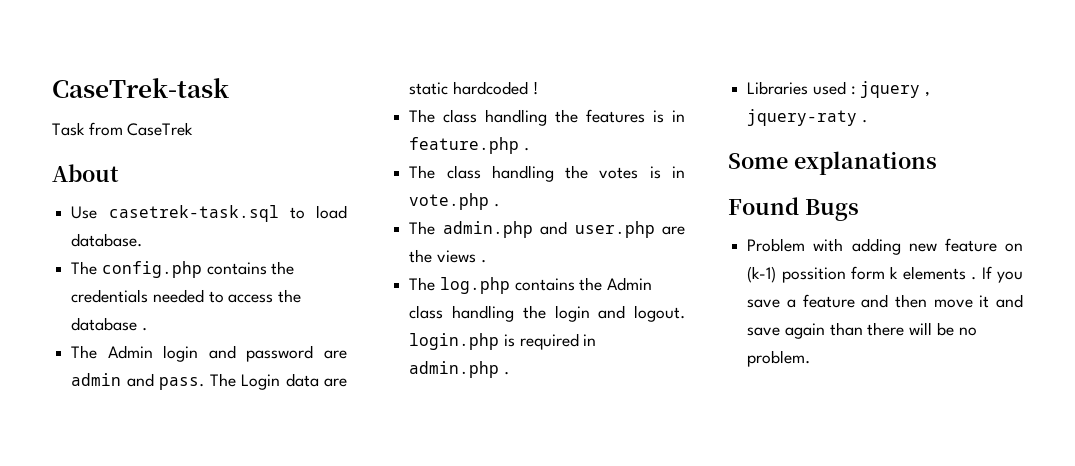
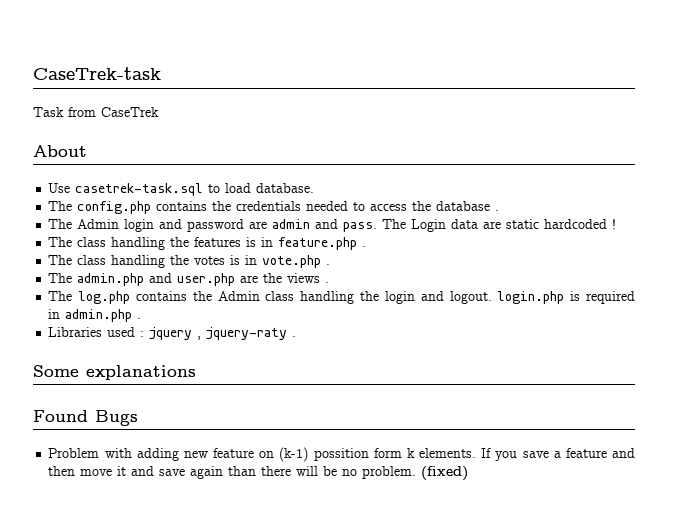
[902,266,977,280] elements . -> [419,448,477,458] elements.
(811, 358) none -> [421,466,469,481] (fixed)

